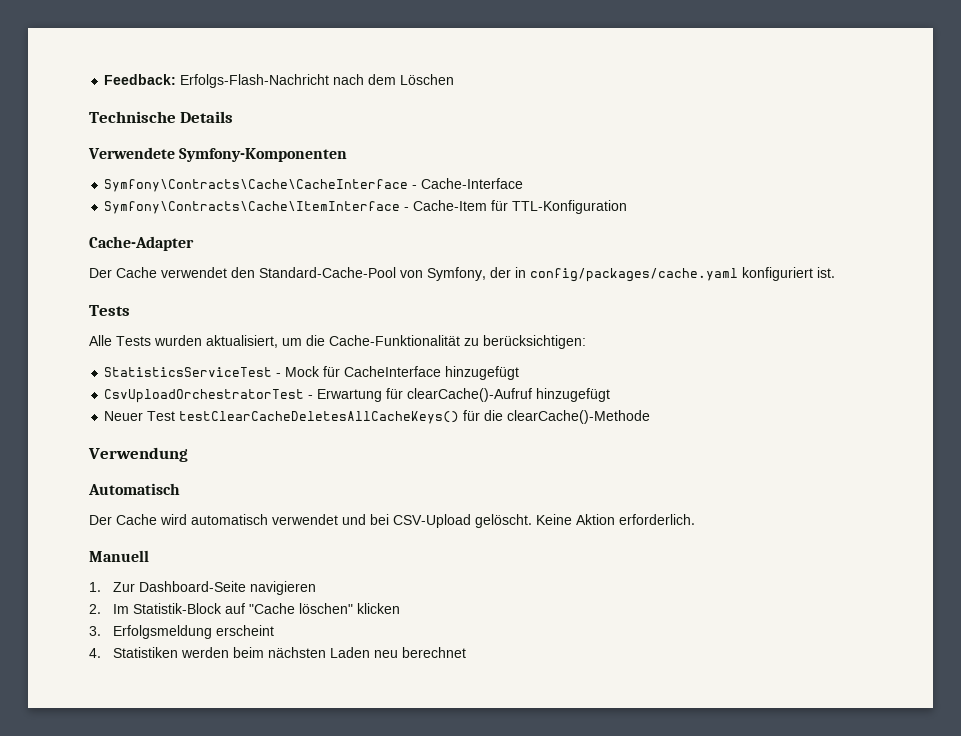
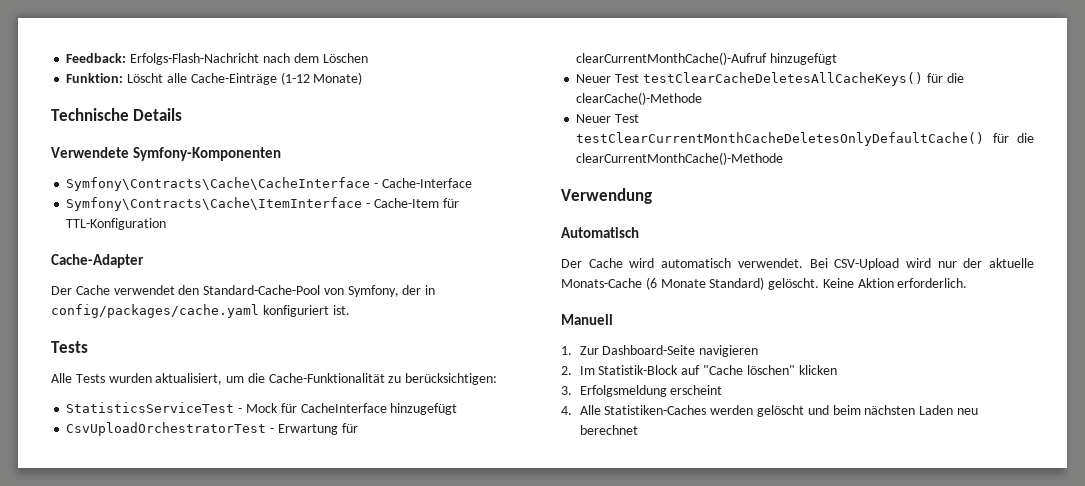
(455, 79) none -> [66,72,363,85] // Funktion: Löscht alle Cache-Einträge (1-12 Monate)
[407,388,533,402] clearCache()-Aufruf -> [576,52,768,65] clearCurrentMonthCache()-Aufruf
(651, 417) none -> [576,114,640,123] [576,132,1034,146] [576,152,784,165] // Neuer Test testClearCurrentMonthCacheDeletesOnlyDefaultCache() für die clearCurrentMonthCache()-Methode
[272,514,471,528] verwendet und bei CSV-Upload -> [737,258,1034,270] [561,277,765,290] verwendet. Bei CSV-Upload wird nur der aktuelle Monats-Cache (6 Monate Standard)
[112,647,229,658] Statistiken werden -> [579,405,829,417] Alle Statistiken-Caches werden gelöscht und

